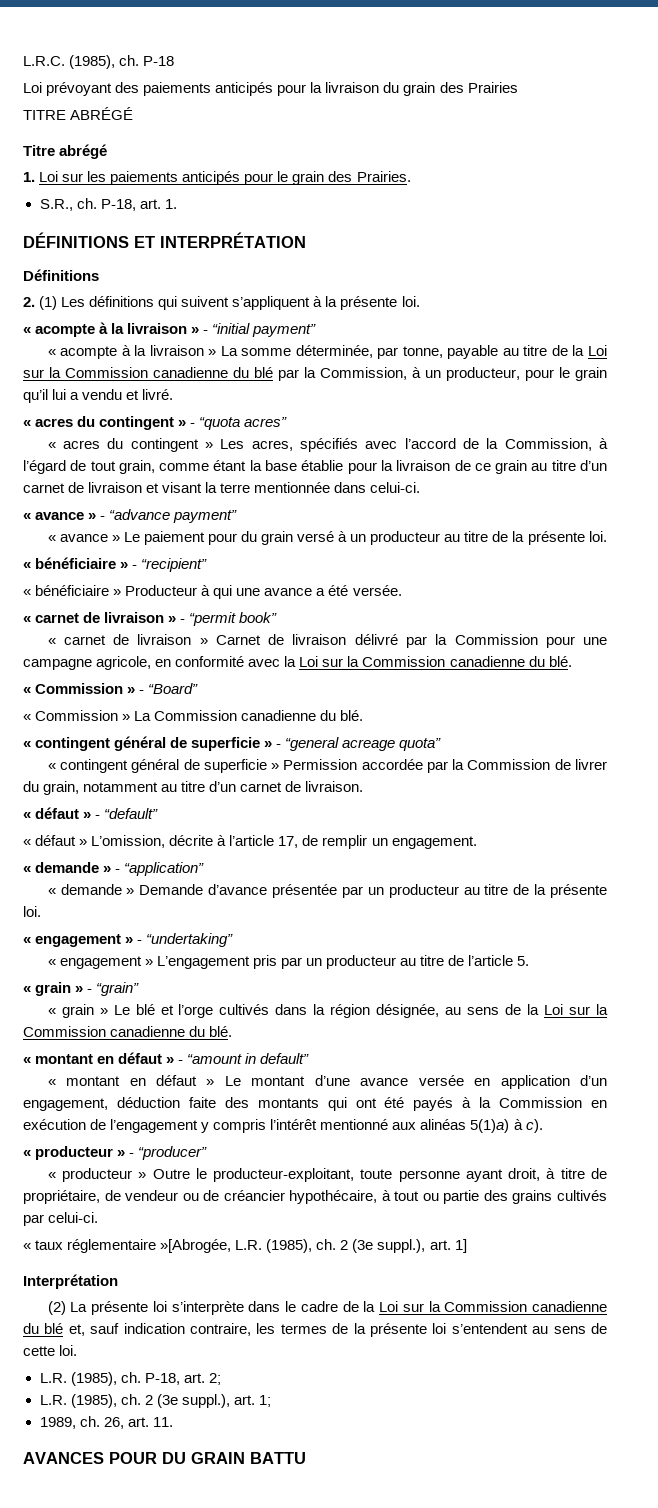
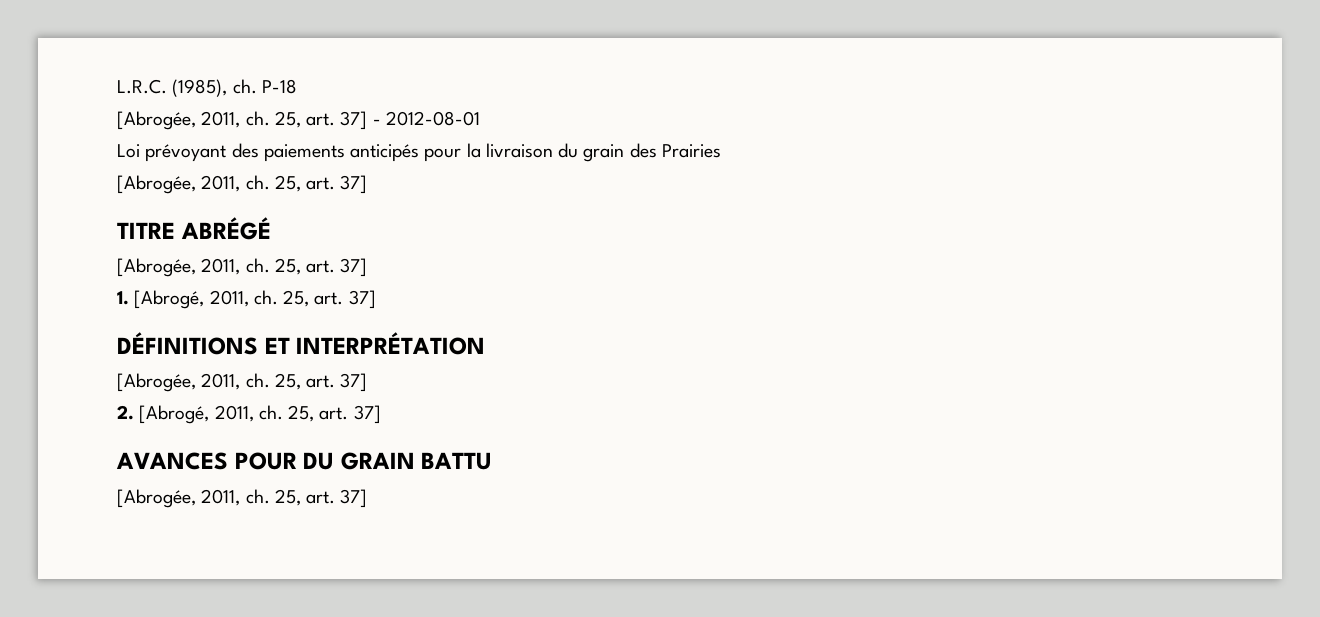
(175, 61) none -> [117,111,480,130] // [Abrogée, 2011, ch. 25, art. 37] - 2012-08-01
[23,107,134,120] [23,144,108,159] [23,171,411,185] [39,198,177,211] [23,232,306,248] [23,269,99,281] [23,296,420,310] [23,322,317,337] [47,345,607,359] [23,367,607,381] [23,389,174,403] [23,416,288,430] [47,438,608,452] [23,460,607,474] [23,482,421,493] [23,509,238,523] [47,531,607,545] [23,557,208,572] [23,585,402,599] [23,612,278,626] [47,634,607,648] [23,656,572,670] [23,683,199,694] [23,710,364,721] [23,736,442,751] [47,759,607,773] [23,781,364,795] [23,807,159,819] [23,835,477,849] [23,862,205,876] [47,884,607,898] [23,906,41,917] [23,933,234,947] [47,955,530,969] [23,982,140,996] [47,1004,609,1018] [23,1026,233,1037] [23,1052,310,1064] [47,1075,608,1089] [23,1097,608,1111] [23,1119,543,1133] [23,1146,208,1160] [47,1168,608,1182] [23,1190,608,1204] [23,1212,99,1226] [23,1239,467,1253] [23,1274,118,1289] [47,1301,607,1315] [23,1323,607,1337] [23,1345,78,1356] [39,1372,221,1386] [39,1394,271,1408] [39,1416,173,1429] TITRE ABRÉGÉ // Titre abrégé // 1. Loi sur les paiements anticipés pour le grain des Prairies. // S.R., ch. P-18, art. 1. // DÉFINITIONS ET INTERPRÉTATION // Définitions // 2. (1) Les définitions qui suivent s’appliquent à la présente loi. // « acompte à la livraison » - “initial payment” // « acompte à la livraison » La somme déterminée, par tonne, payable au titre de la Loi sur la Commission canadienne du blé par la Commission, à un producteur, pour le grain qu’il lui a vendu et livré. // « acres du contingent » - “quota acres” // « acres du contingent » Les acres, spécifiés avec l’accord de la Commission, à l’égard de tout grain, comme étant la base établie pour la livraison de ce grain au titre d’un carnet de livraison et visant la terre mentionnée dans celui-ci. // « avance » - “advance payment” // « avance » Le paiement pour du grain versé à un producteur au titre de la présente loi. // « bénéficiaire » - “recipient” // « bénéficiaire » Producteur à qui une avance a été versée. // « carnet de livraison » - “permit book” // « carnet de livraison » Carnet de livraison délivré par la Commission pour une campagne agricole, en conformité avec la Loi sur la Commission canadienne du blé. // « Commission » - “Board” // « Commission » La Commission canadienne du blé. // « contingent général de superficie » - “general acreage quota” // « contingent général de superficie » Permission accordée par la Commission de livrer du grain, notamment au titre d’un carnet de livraison. // « défaut » - “default” // « défaut » L’omission, décrite à l’article 17, de remplir un engagement. // « demande » - “application” // « demande » Demande d’avance présentée par un producteur au titre de la présente loi. // « engagement » - “undertaking” // « engagement » L’engagement pris par un producteur au titre de l’article 5. // « grain » - “grain” // « grain » Le blé et l’orge cultivés dans la région désignée, au sens de la Loi sur la Commission canadienne du blé. // « montant en défaut » - “amount in default” // « montant en défaut » Le montant d’une avance versée en application d’un engagement, déduction faite des montants qui ont été payés à la Commission en exécution de l’engagement y compris l’intérêt mentionné aux alinéas 5(1)a) à c). // « producteur » - “producer” // « producteur » Outre le producteur-exploitant, toute personne ayant droit, à titre de propriétaire, de vendeur ou de créancier hypothécaire, à tout ou partie des grains cultivés par celui-ci. // « taux réglementaire »[Abrogée, L.R. (1985), ch. 2 (3e suppl.), art. 1] // Interprétation // (2) La présente loi s’interprète dans le cadre de la Loi sur la Commission canadienne du blé et, sauf indication contraire, les termes de la présente loi s’entendent au sens de cette loi. // L.R. (1985), ch. P-18, art. 2; // L.R. (1985), ch. 2 (3e suppl.), art. 1; // 1989, ch. 26, art. 11. -> [117,175,368,194] [117,217,271,240] [117,258,368,277] [117,290,376,309] [117,332,486,355] [117,373,368,392] [117,405,381,424] [Abrogée, 2011, ch. 25, art. 37] // TITRE ABRÉGÉ // [Abrogée, 2011, ch. 25, art. 37] // 1. [Abrogé, 2011, ch. 25, art. 37] // DÉFINITIONS ET INTERPRÉTATION // [Abrogée, 2011, ch. 25, art. 37] // 2. [Abrogé, 2011, ch. 25, art. 37]
(306, 1458) none -> [117,489,368,508] // [Abrogée, 2011, ch. 25, art. 37]

